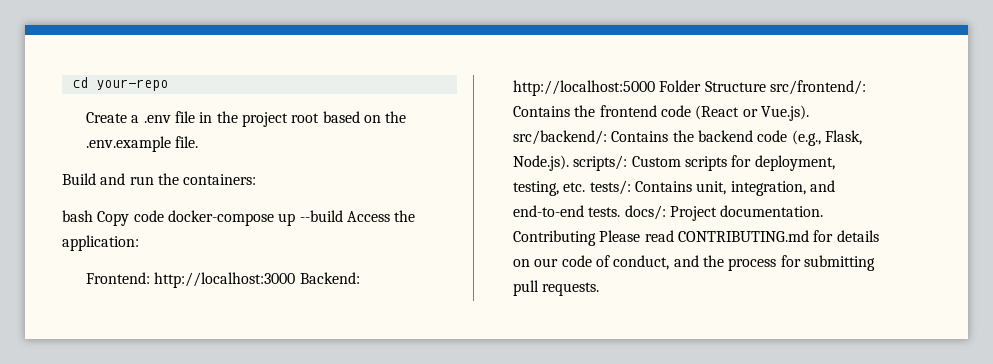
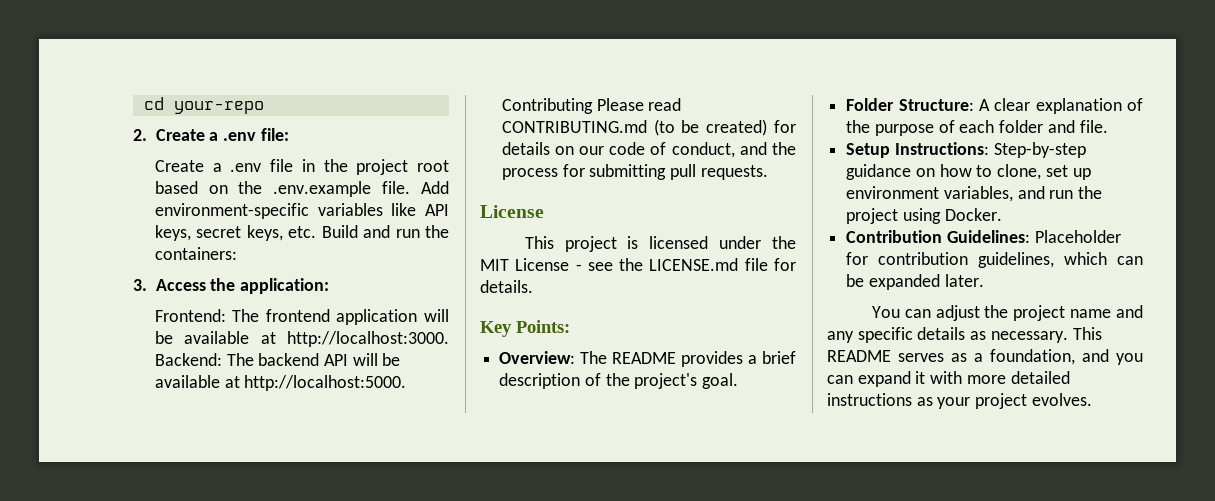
(168, 85) none -> [133,128,289,141] // 2. Create a .env file:
(199, 142) // -> [421,181,449,194] [154,203,449,219] [154,225,317,241] Add environment-specific variables like API keys, secret keys, etc.
[62,210,416,226] [62,235,139,251] [85,272,360,288] [512,80,866,96] [512,105,809,121] [512,130,862,146] [512,155,835,171] [512,180,835,196] [512,205,824,221] bash Copy code docker-compose up --build Access the application: // Frontend: http://localhost:3000 Backend: http://localhost:5000 Folder Structure src/frontend/: Contains the frontend code (React or Vue.js). src/backend/: Contains the backend code (e.g., Flask, Node.js). scripts/: Custom scripts for deployment, testing, etc. tests/: Contains unit, integration, and end-to-end tests. docs/: Project documentation. -> [133,278,330,294] [154,309,449,325] [154,331,449,347] [154,353,401,366] [154,375,407,391] 3. Access the application: // Frontend: The frontend application will be available at http://localhost:3000. Backend: The backend API will be available at http://localhost:5000.
(809, 236) none -> [653,119,768,136] (to be created)
(600, 289) none -> [480,205,544,218] [524,236,796,252] [480,258,796,271] [480,280,533,293] [480,320,570,337] [499,351,796,367] [499,373,739,389] [846,98,1143,114] [846,120,1108,136] [846,142,1086,158] [846,164,1091,180] [846,186,1103,202] [846,208,1002,224] [846,230,1121,243] [846,252,1143,268] [846,274,984,290] [871,305,1143,321] [827,327,1102,343] [827,349,1143,365] [827,371,1070,387] [827,393,1092,409] // License // This project is licensed under the MIT License - see the LICENSE.md file for details. // Key Points: // Overview: The README provides a brief description of the project's goal. // Folder Structure: A clear explanation of the purpose of each folder and file. // Setup Instructions: Step-by-step guidance on how to clone, set up environment variables, and run the project using Docker. // Contribution Guidelines: Placeholder for contribution guidelines, which can be expanded later. // You can adjust the project name and any specific details as necessary. This README serves as a foundation, and you can expand it with more detailed instructions as your project evolves.

